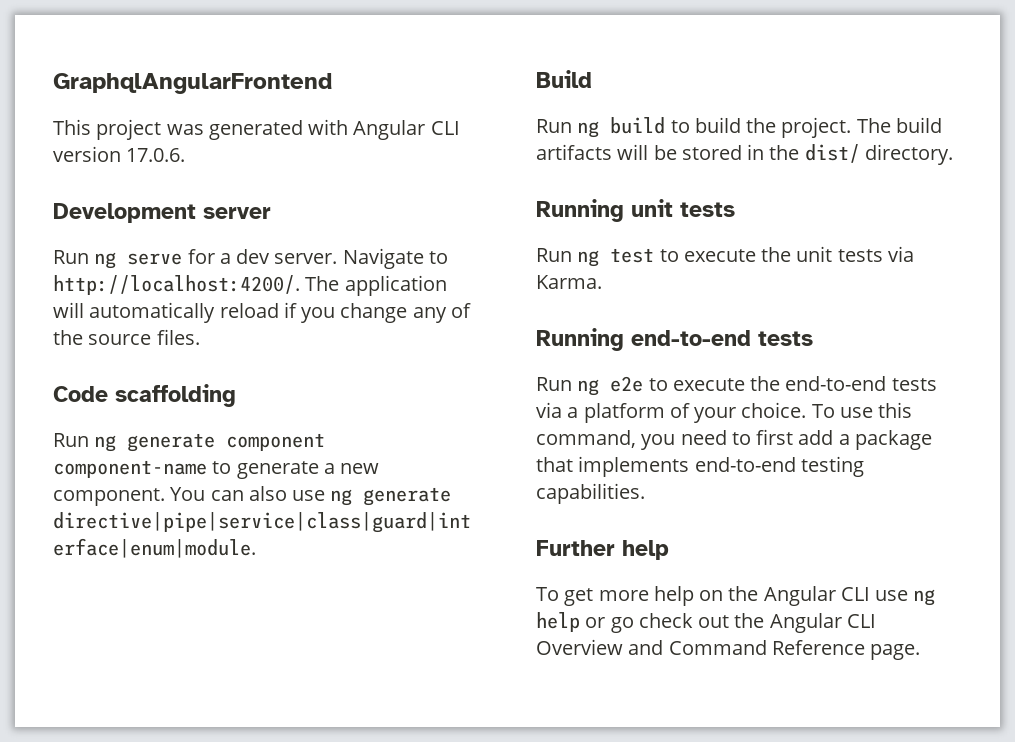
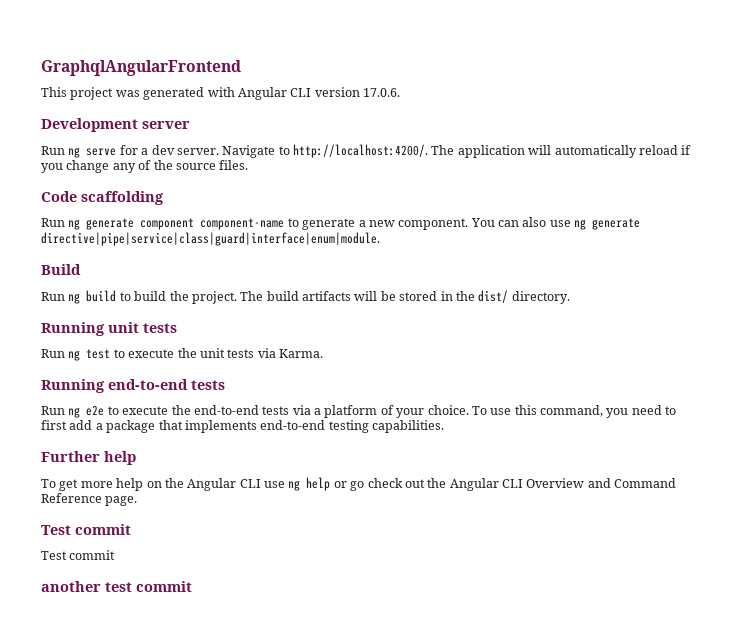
(921, 652) none -> [41,524,131,535] [41,550,116,560] [41,581,192,592] // Test commit // Test commit // another test commit

